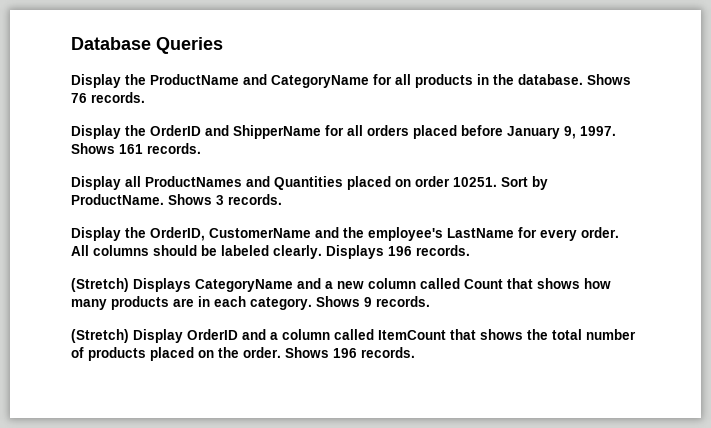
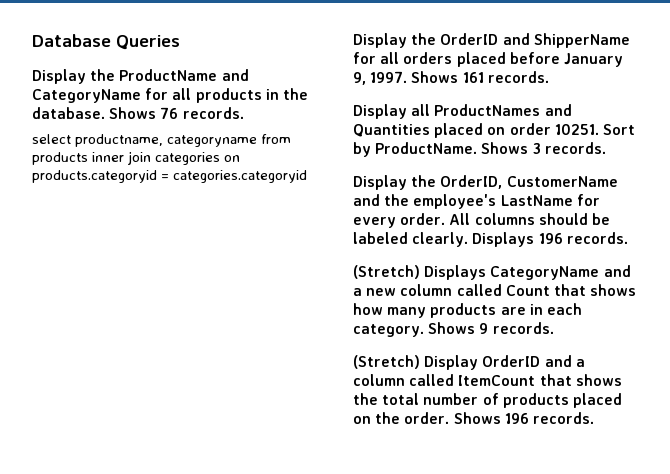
(145, 97) none -> [32,134,291,147] [32,151,240,165] [32,170,307,183] // select productname, categoryname from products inner join categories on products.categoryid = categories.categoryid

